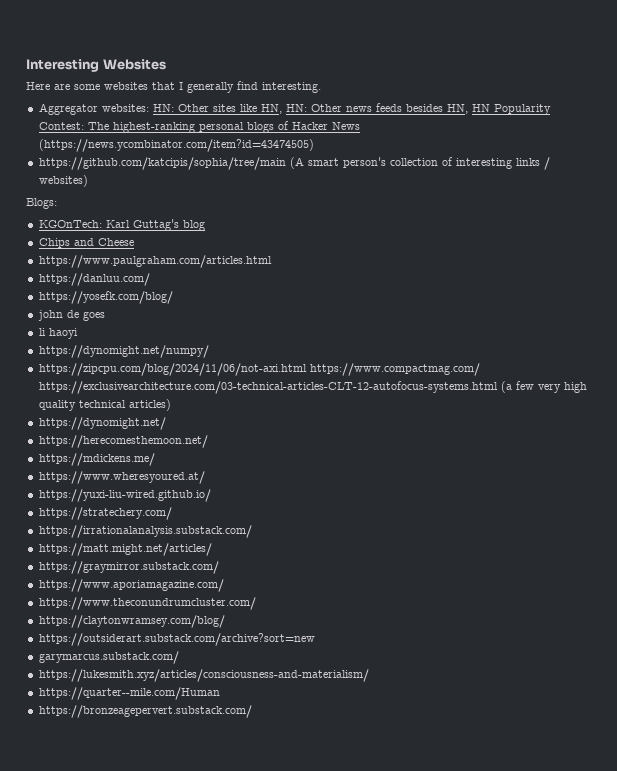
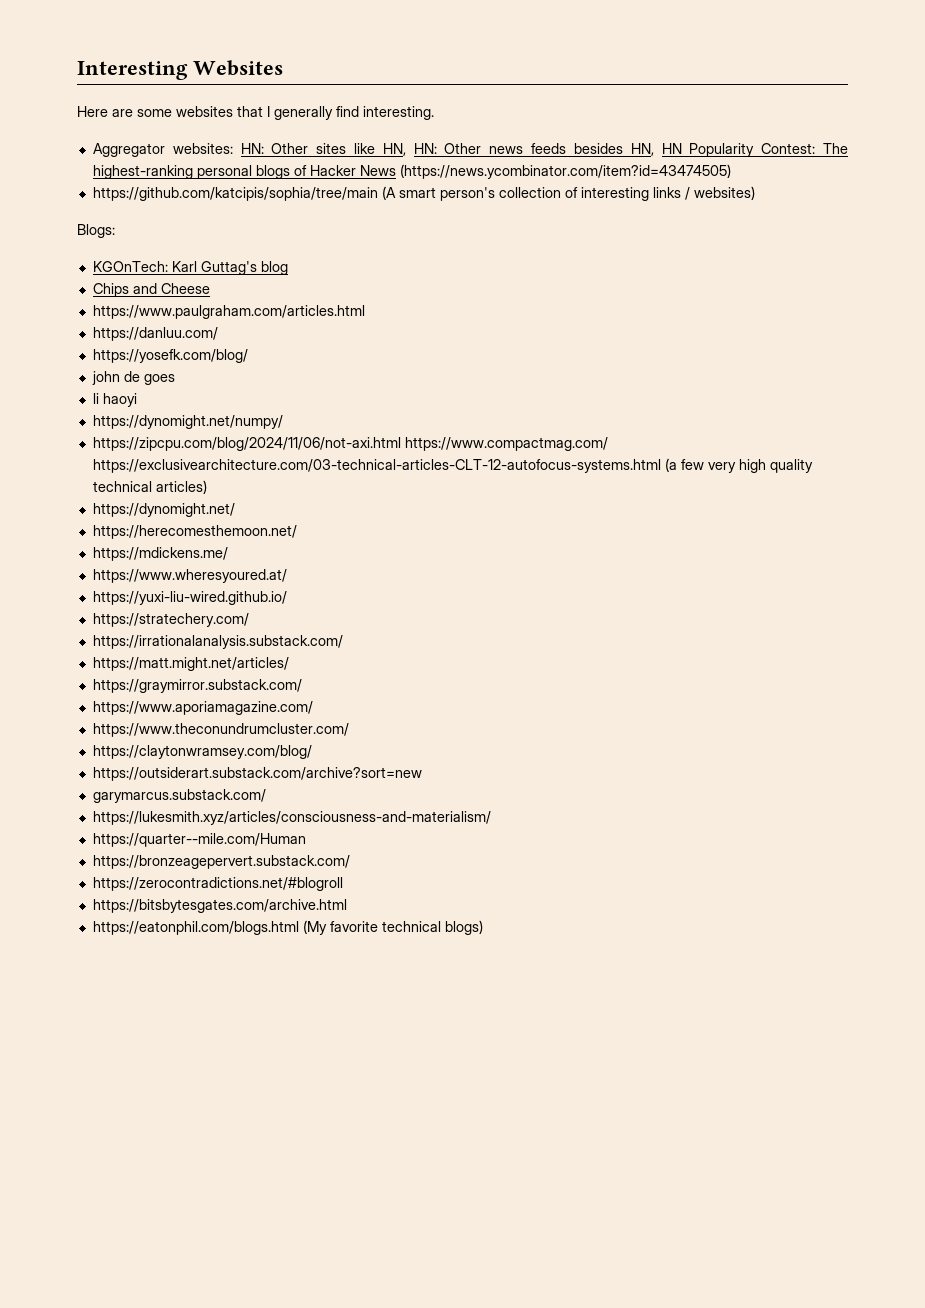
(252, 711) none -> [92,877,343,891] [92,899,347,913] [92,920,483,935] // https://zerocontradictions.net/#blogroll // https://bitsbytesgates.com/archive.html // https://eatonphil.com/blogs.html (My favorite technical blogs)

